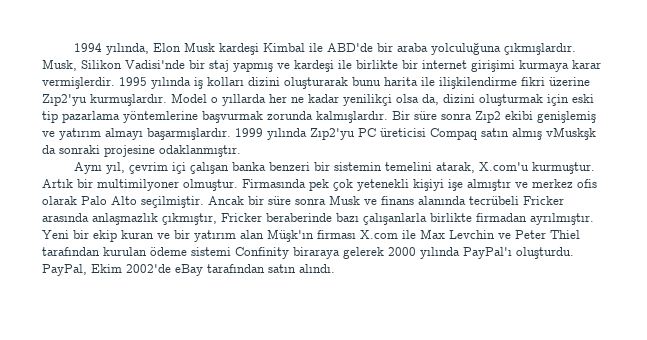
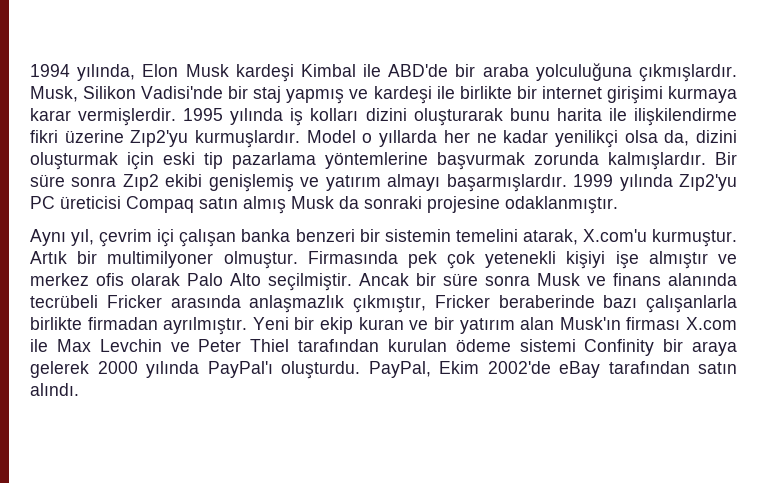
[546,127,596,140] vMuskşk -> [291,196,334,209] Musk
[267,229,314,242] Müşk'ın -> [559,317,621,330] Musk'ın
[293,247,340,259] biraraya -> [663,339,738,356] bir araya

